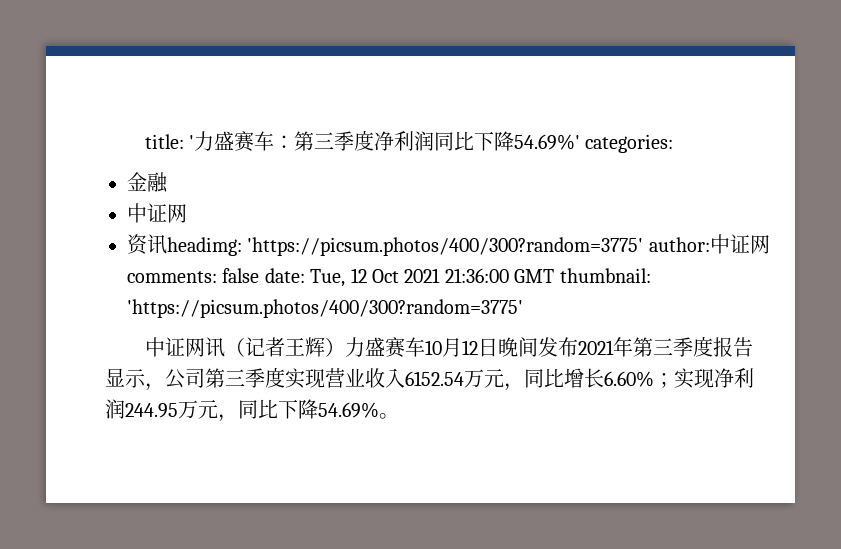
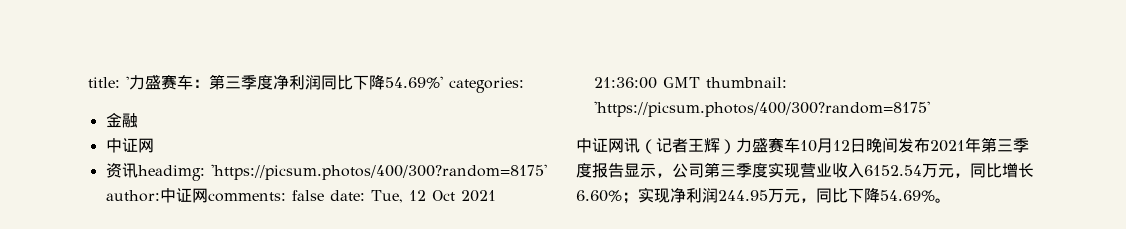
[247,237,644,256] 'https://picsum.photos/400/300?random=3775' -> [210,164,547,180] 'https://picsum.photos/400/300?random=8175'
[127,299,523,318] 'https://picsum.photos/400/300?random=3775' -> [593,101,930,117] 'https://picsum.photos/400/300?random=8175'

